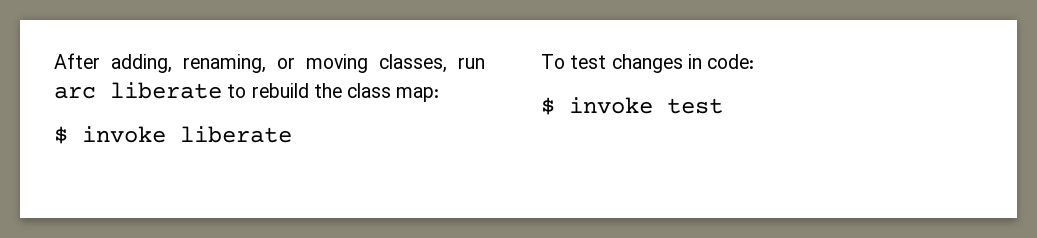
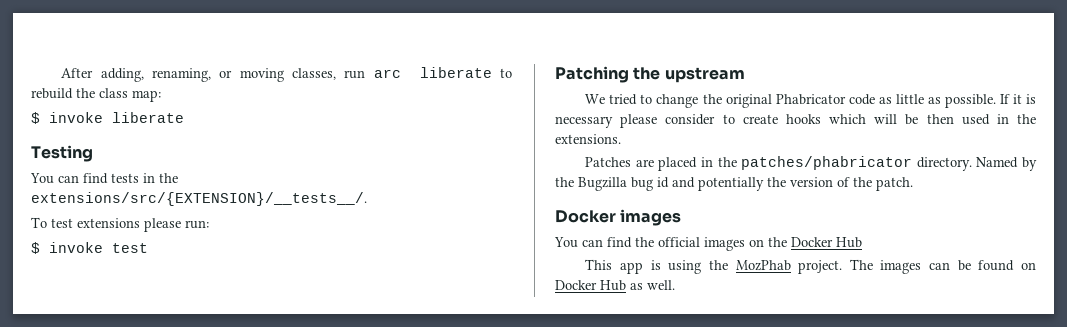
(292, 134) none -> [31,145,93,162] [30,173,178,184] [31,192,367,206] // Testing // You can find tests in the extensions/src/{EXTENSION}/__tests__/.
[611,54,755,73] changes in code: -> [77,218,209,232] extensions please run:
(723, 106) none -> [555,66,745,83] [585,94,1036,108] [555,114,1036,128] [555,134,621,144] [585,156,1037,171] [555,177,913,191] [555,209,682,226] [554,237,862,251] [585,259,1036,274] [555,280,675,291] // Patching the upstream // We tried to change the original Phabricator code as little as possible. If it is necessary please consider to create hooks which will be then used in the extensions. // Patches are placed in the patches/phabricator directory. Named by the Bugzilla bug id and potentially the version of the patch. // Docker images // You can find the official images on the Docker Hub // This app is using the MozPhab project. The images can be found on Docker Hub as well.

